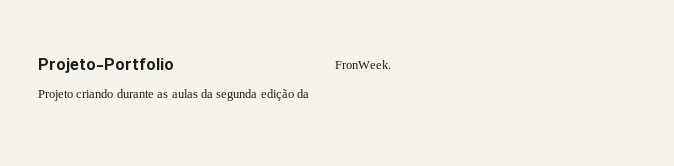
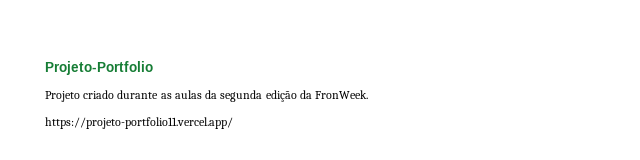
[76,89,114,98] criando -> [83,90,115,99] criado
(391, 64) none -> [45,117,233,129] // https://projeto-portfolio11.vercel.app/

